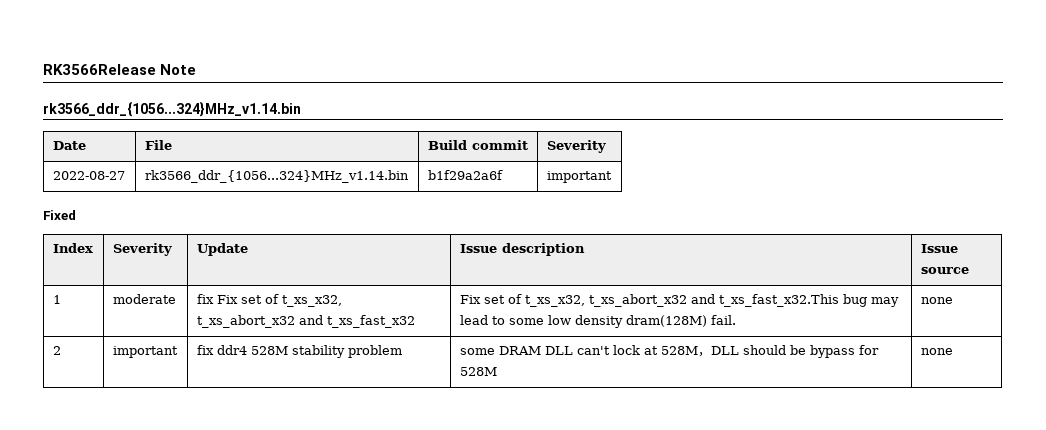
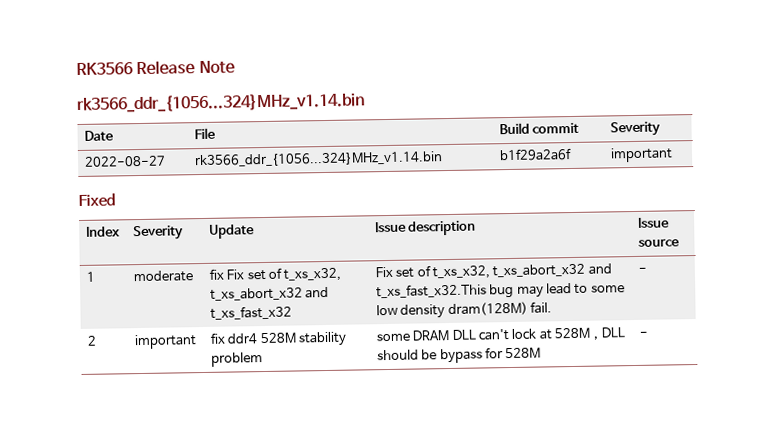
[43,64,156,75] RK3566Release -> [76,60,196,76] RK3566 Release
[920,297,953,304] | none -> [637,267,647,273] | -
[920,348,953,355] | none -> [638,331,648,337] | -

